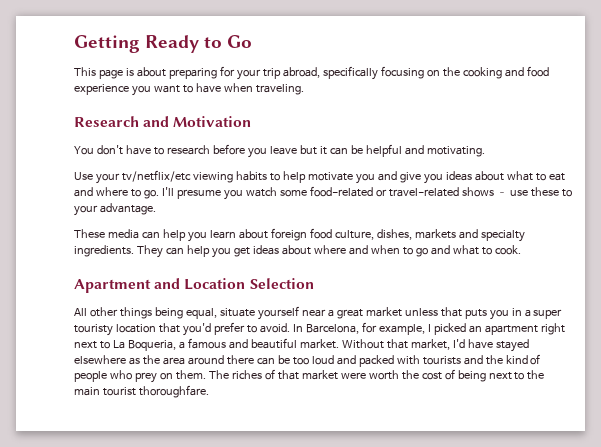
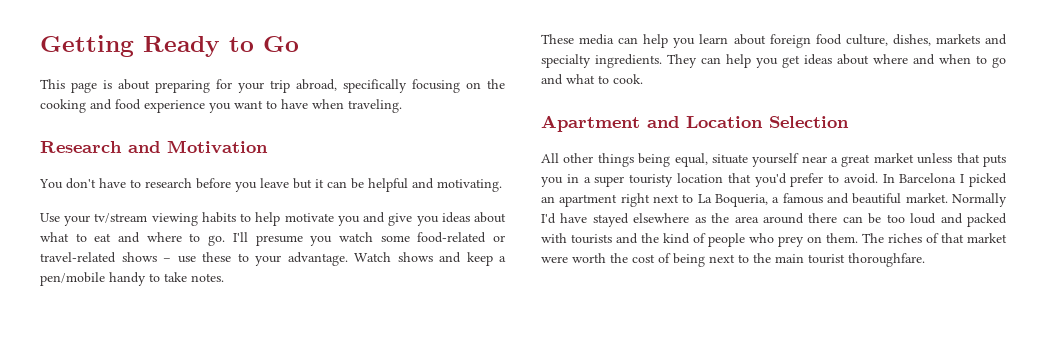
[121,170,191,182] tv/netflix/etc -> [94,213,148,223] tv/stream
(156, 209) none -> [354,252,506,266] [40,272,224,286] Watch shows and keep a pen/mobile handy to take notes.
[305,322,425,335] Barcelona, for example, -> [899,173,957,183] Barcelona
[341,339,450,350] Without that market, -> [952,193,1007,207] Normally

